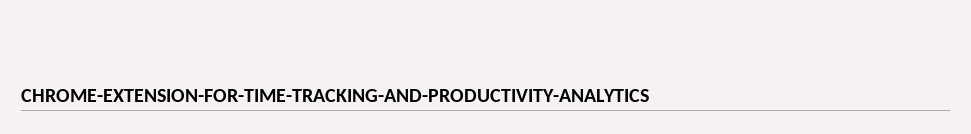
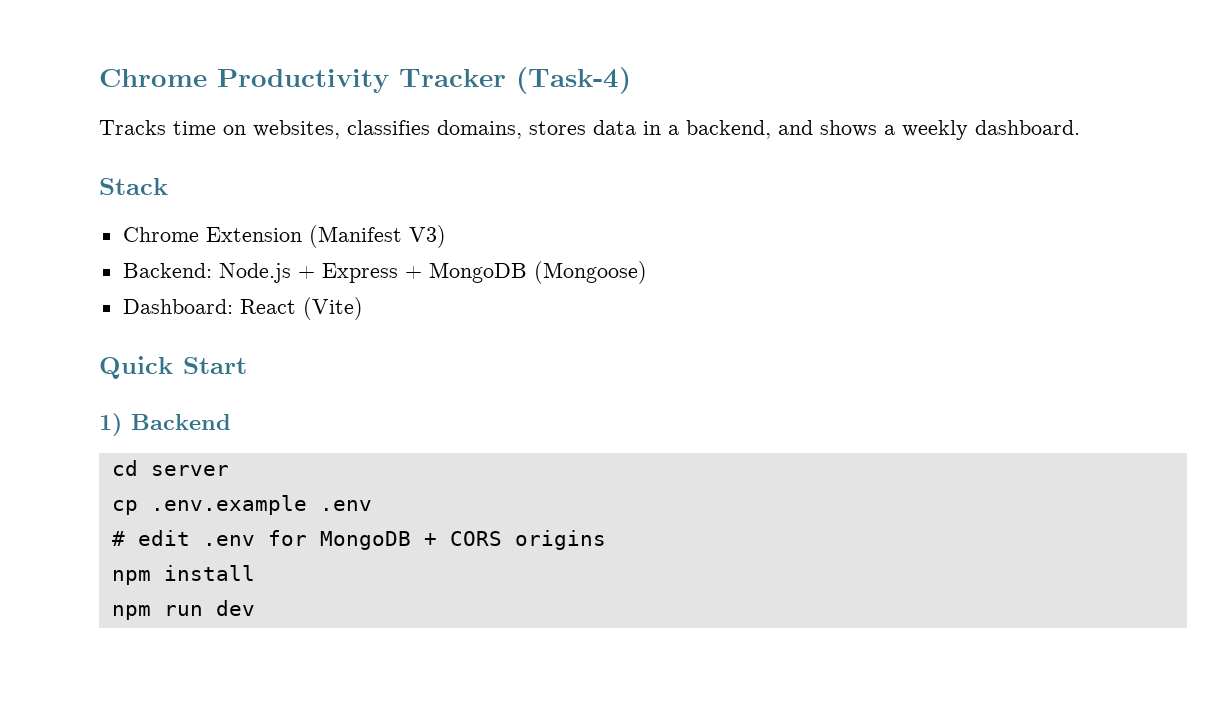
[21,89,649,102] CHROME-EXTENSION-FOR-TIME-TRACKING-AND-PRODUCTIVITY-ANALYTICS -> [99,67,631,94] [99,120,1080,140] [99,178,168,195] [122,225,446,248] [122,261,647,284] [122,297,363,320] [99,356,247,379] [99,413,231,436] [111,460,229,476] [111,495,372,515] [111,530,606,550] [111,565,255,585] [111,600,255,620] Chrome Productivity Tracker (Task-4) // Tracks time on websites, classifies domains, stores data in a backend, and shows a weekly dashboard. // Stack // Chrome Extension (Manifest V3) // Backend: Node.js + Express + MongoDB (Mongoose) // Dashboard: React (Vite) // Quick Start // 1) Backend // cd server // cp .env.example .env // # edit .env for MongoDB + CORS origins // npm install // npm run dev

